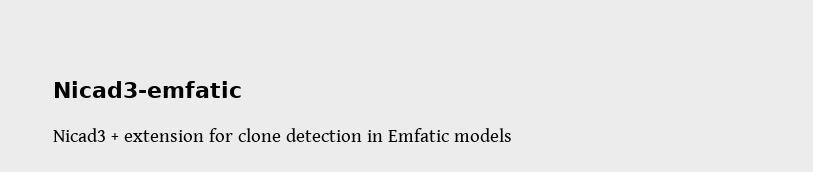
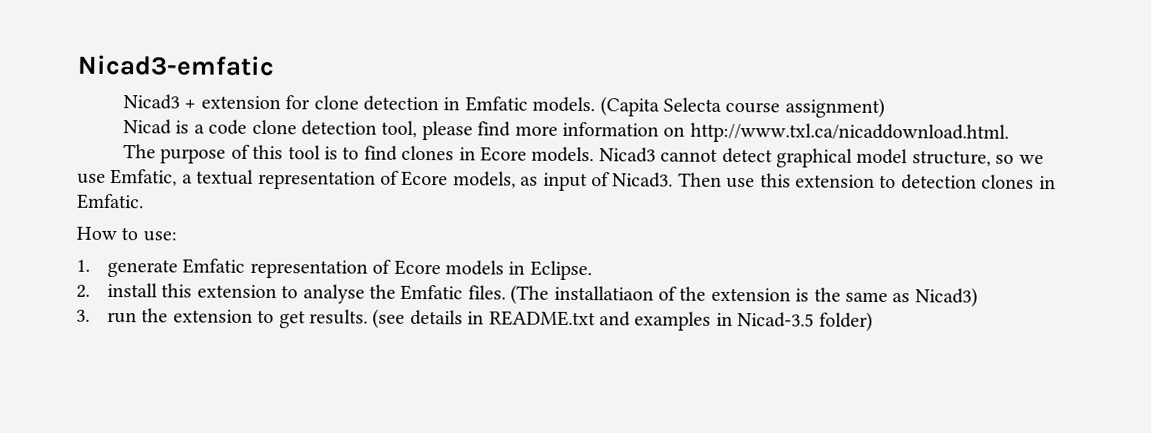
[453,128,512,142] models -> [532,96,885,118] [122,119,1009,144] [122,144,1044,168] [77,168,1056,192] [77,193,144,210] [76,226,177,242] [76,258,592,281] [76,282,978,308] [76,308,873,332] models. (Capita Selecta course assignment) // Nicad is a code clone detection tool, please find more information on http://www.txl.ca/nicaddownload.html. // The purpose of this tool is to find clones in Ecore models. Nicad3 cannot detect graphical model structure, so we use Emfatic, a textual representation of Ecore models, as input of Nicad3. Then use this extension to detection clones in Emfatic. // How to use: // 1. generate Emfatic representation of Ecore models in Eclipse. // 2. install this extension to analyse the Emfatic files. (The installatiaon of the extension is the same as Nicad3) // 3. run the extension to get results. (see details in README.txt and examples in Nicad-3.5 folder)

